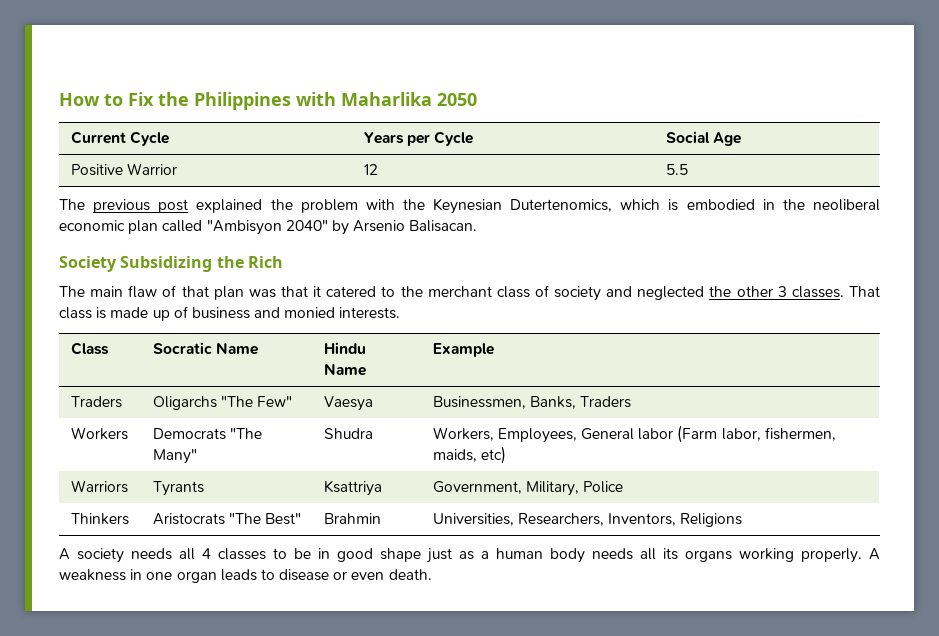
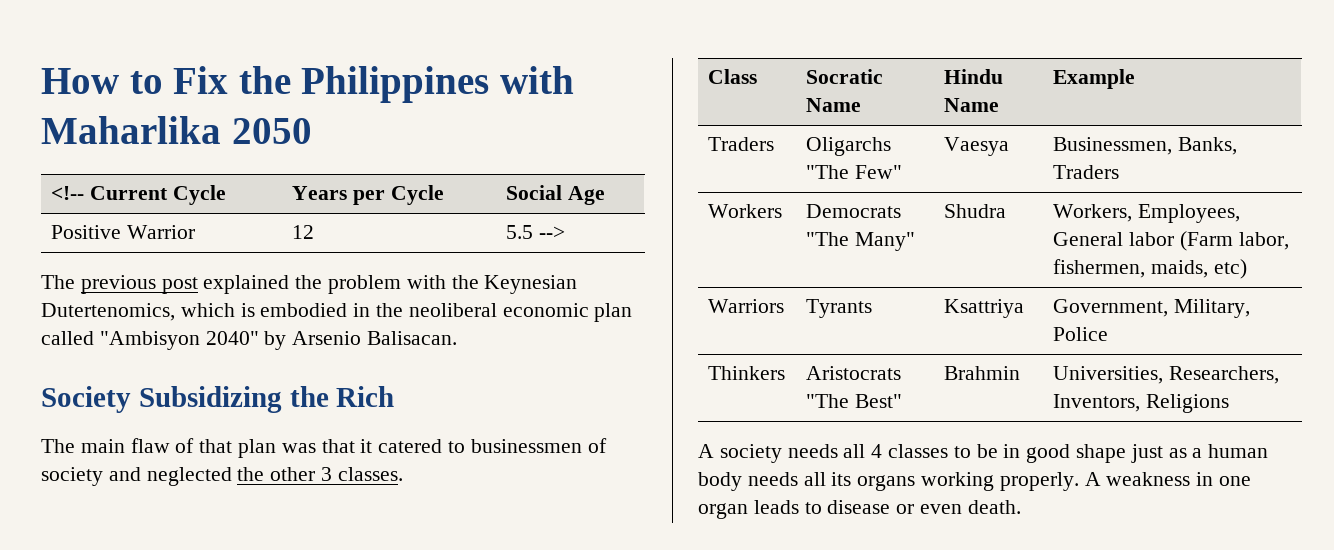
(477, 99) none -> [51,186,85,200] <!--
(688, 169) none -> [538,226,565,239] -->
[400,286,530,298] the merchant class -> [470,439,582,453] businessmen
[848,286,880,297] [59,306,401,321] That class is made up of business and monied interests. -> (403, 474) none

